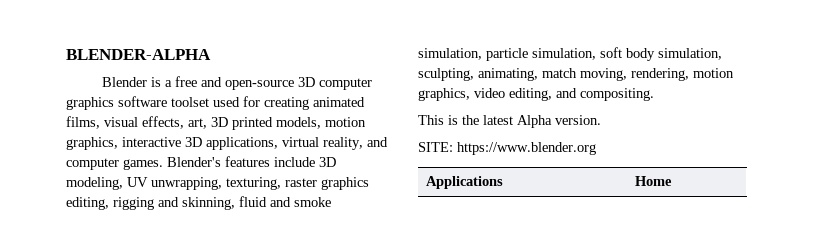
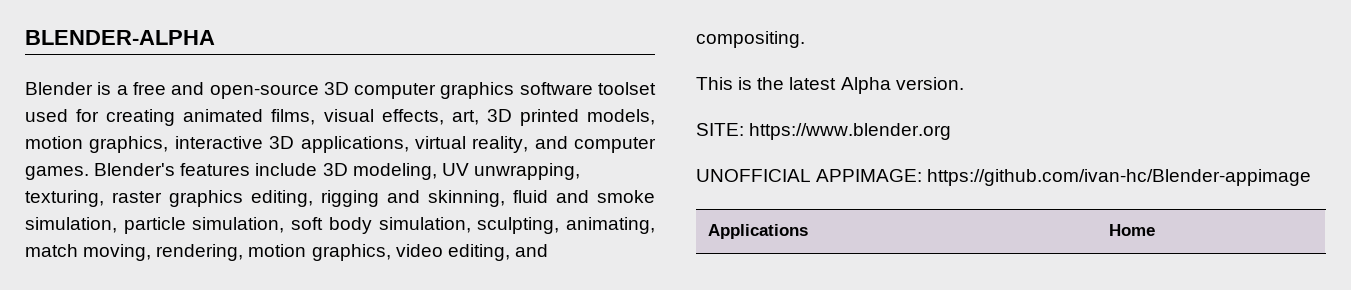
(596, 148) none -> [696,169,1312,186] // UNOFFICIAL APPIMAGE: https://github.com/ivan-hc/Blender-appimage

